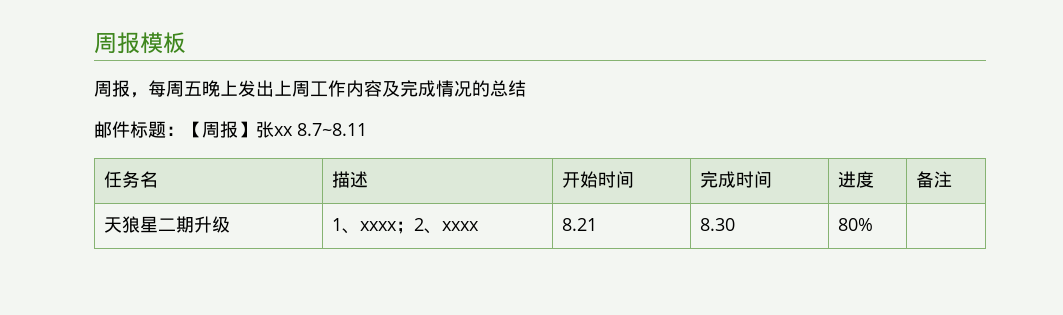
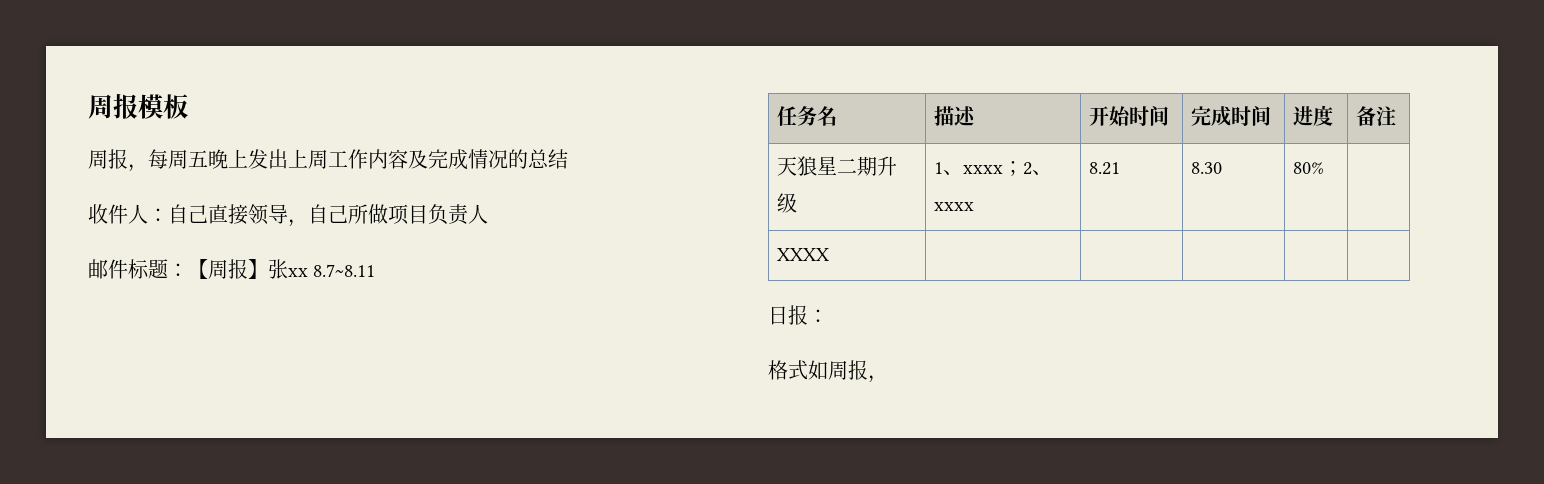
(526, 88) none -> [88,204,488,227] // 收件人：自己直接领导，自己所做项目负责人
(873, 224) none -> [777,248,830,261] [768,305,828,325] [768,360,888,383] // XXXX | | | | | // 日报： // 格式如周报，

